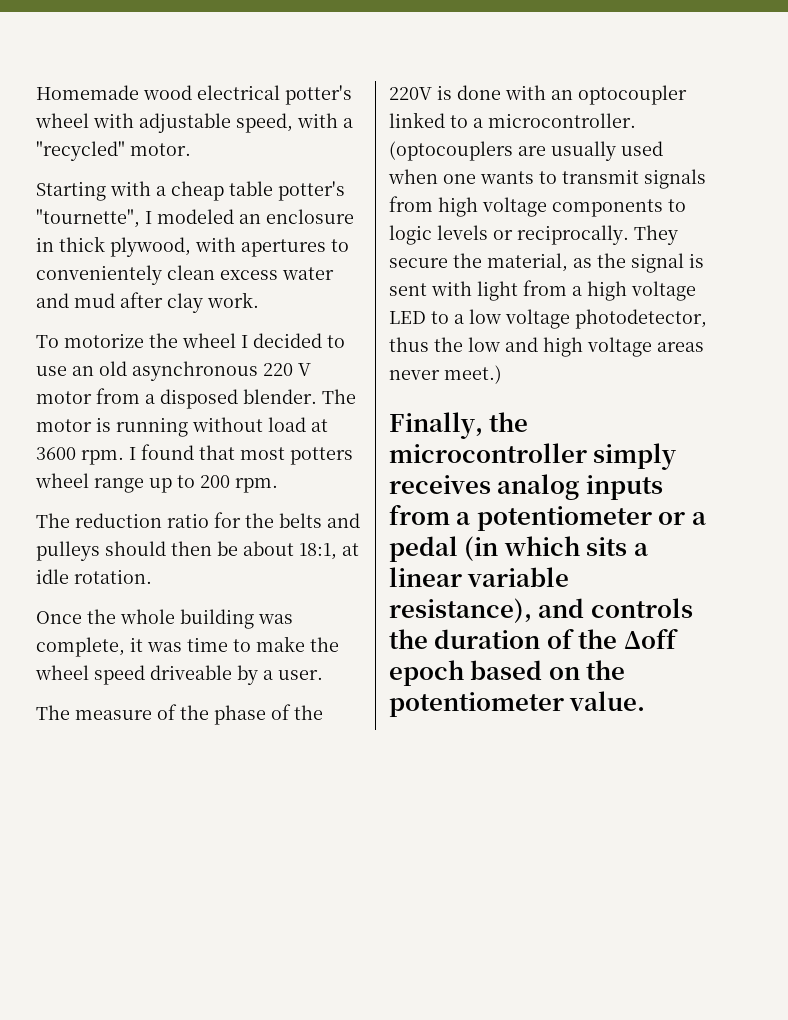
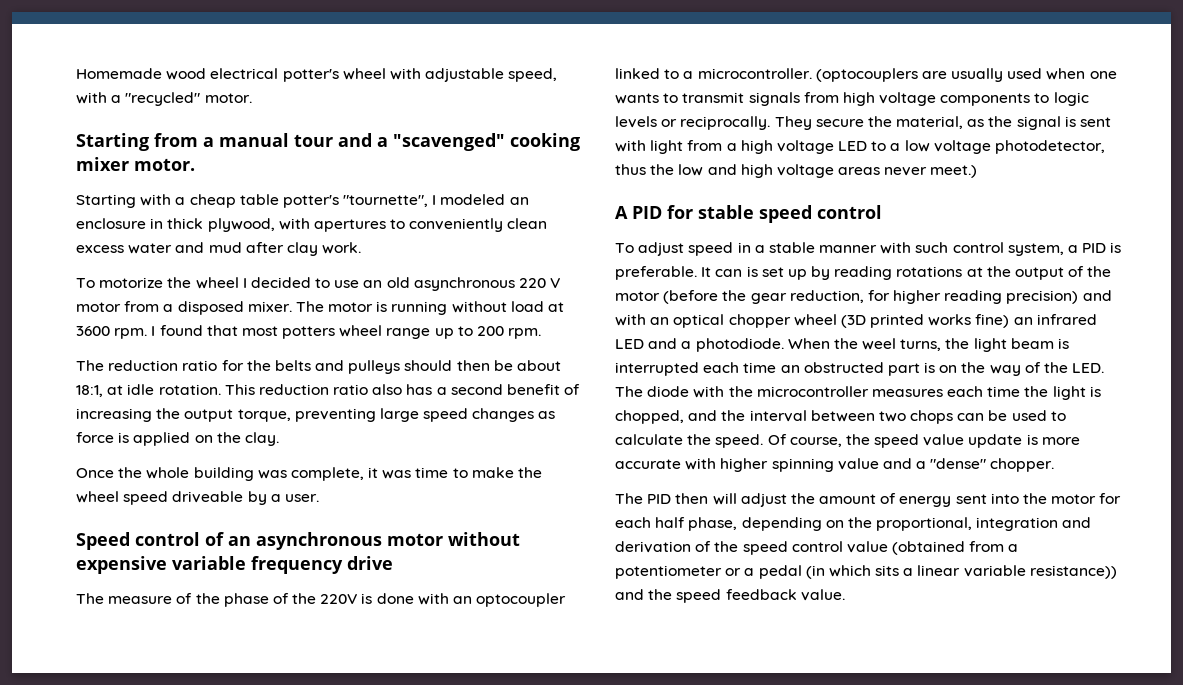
(191, 149) none -> [76,133,580,151] [76,157,195,171] // Starting from a manual tour and a "scavenged" cooking mixer motor.
[36,265,162,285] convenientely -> [409,218,504,232] conveniently
[243,389,317,404] blender. -> [247,301,292,312] mixer.
(152, 576) none -> [224,384,581,395] [76,408,556,422] [76,432,279,446] This reduction ratio also has a second benefit of increasing the output torque, preventing large speed changes as force is applied on the clay.
(323, 675) none -> [76,532,520,550] [76,556,393,574] // Speed control of an asynchronous motor without expensive variable frequency drive
[389,412,529,439] [389,443,677,470] [389,474,663,500] Finally, the microcontroller simply receives analog inputs -> [615,205,882,223] [615,242,1122,256] [615,266,1112,280] [615,290,1112,304] [615,314,1097,328] [615,338,1070,352] [615,362,1105,376] [615,386,1101,400] [615,410,1066,424] [615,434,1080,448] [615,458,1055,472] [615,493,1122,507] [615,517,1092,531] [615,541,966,555] A PID for stable speed control // To adjust speed in a stable manner with such control system, a PID is preferable. It can is set up by reading rotations at the output of the motor (before the gear reduction, for higher reading precision) and with an optical chopper wheel (3D printed works fine) an infrared LED and a photodiode. When the weel turns, the light beam is interrupted each time an obstructed part is on the way of the LED. The diode with the microcontroller measures each time the light is chopped, and the interval between two chops can be used to calculate the speed. Of course, the speed value update is more accurate with higher spinning value and a "dense" chopper. // The PID then will adjust the amount of energy sent into the motor for each half phase, depending on the proportional, integration and derivation of the speed control value (obtained
[389,598,693,623] [389,628,678,649] [389,660,626,686] [389,692,564,717] resistance), and controls the duration of the Δoff epoch based on the potentiometer -> [1029,565,1117,579] [615,589,797,603] resistance)) and the speed feedback

